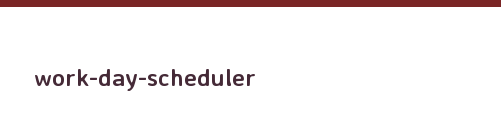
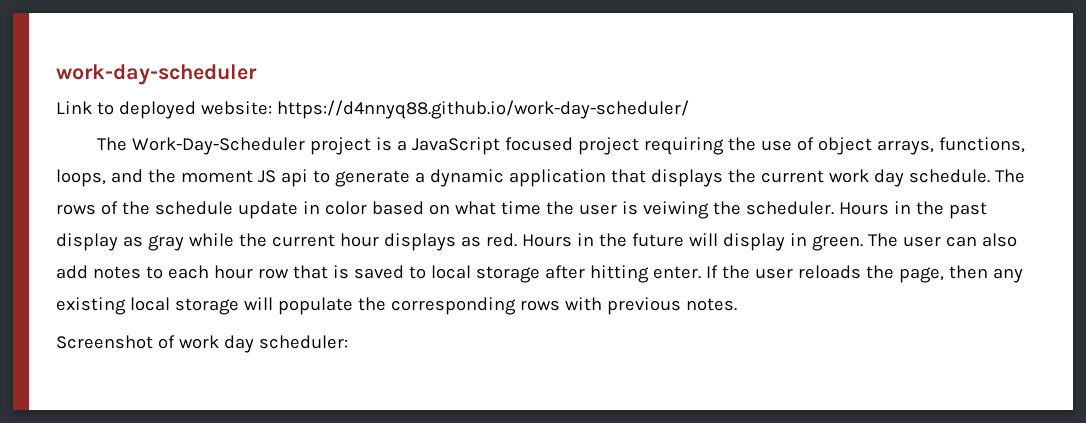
(256, 80) none -> [56,100,689,119] [96,137,1025,155] [56,169,1025,187] [56,201,987,219] [56,233,1017,251] [56,265,1023,283] [56,297,737,315] [56,335,348,353] // Link to deployed website: https://d4nnyq88.github.io/work-day-scheduler/ // The Work-Day-Scheduler project is a JavaScript focused project requiring the use of object arrays, functions, loops, and the moment JS api to generate a dynamic application that displays the current work day schedule. The rows of the schedule update in color based on what time the user is veiwing the scheduler. Hours in the past display as gray while the current hour displays as red. Hours in the future will display in green. The user can also add notes to each hour row that is saved to local storage after hitting enter. If the user reloads the page, then any existing local storage will populate the corresponding rows with previous notes. // Screenshot of work day scheduler:

